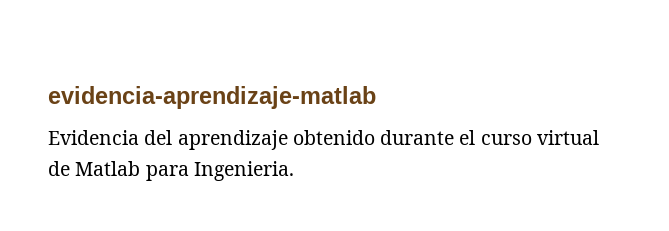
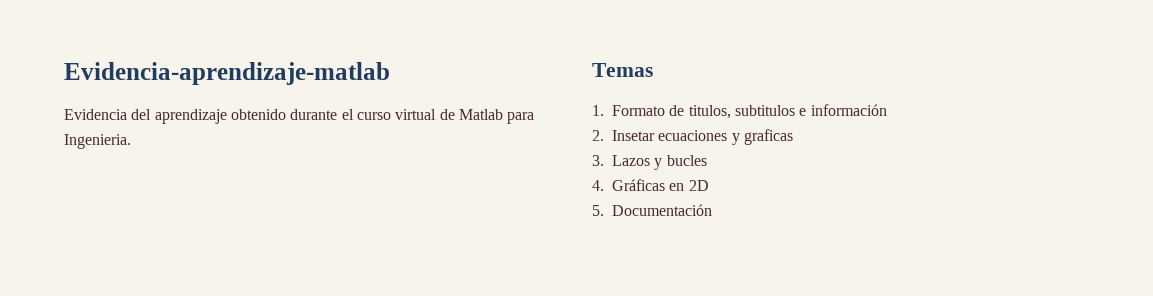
[48,86,376,109] evidencia-aprendizaje-matlab -> [64,62,390,85] Evidencia-aprendizaje-matlab
(294, 171) none -> [592,63,653,77] [592,104,887,119] [592,129,794,145] [592,155,707,170] [592,179,709,191] [592,204,713,216] // Temas // 1. Formato de titulos, subtitulos e información // 2. Insetar ecuaciones y graficas // 3. Lazos y bucles // 4. Gráficas en 2D // 5. Documentación

